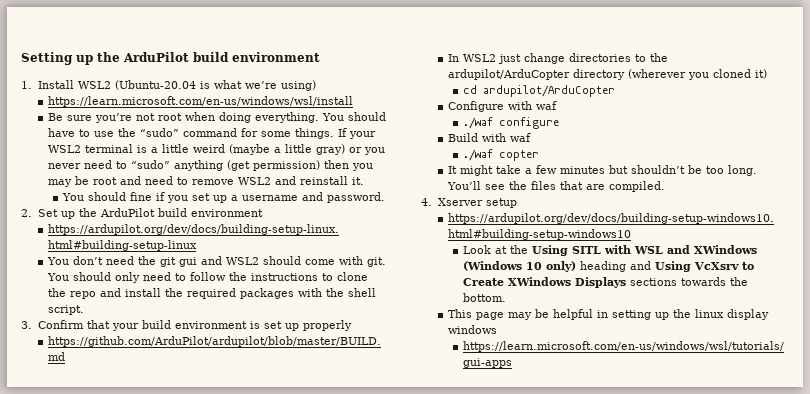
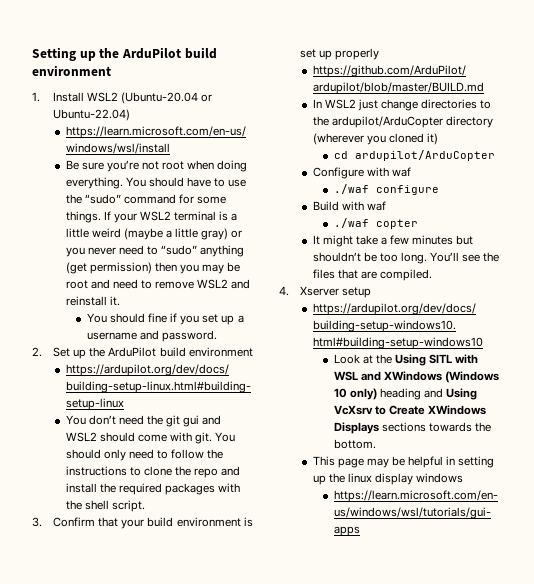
[199,80,316,91] is what we’re using) -> [201,94,213,102] [53,109,131,121] or Ubuntu-22.04)

